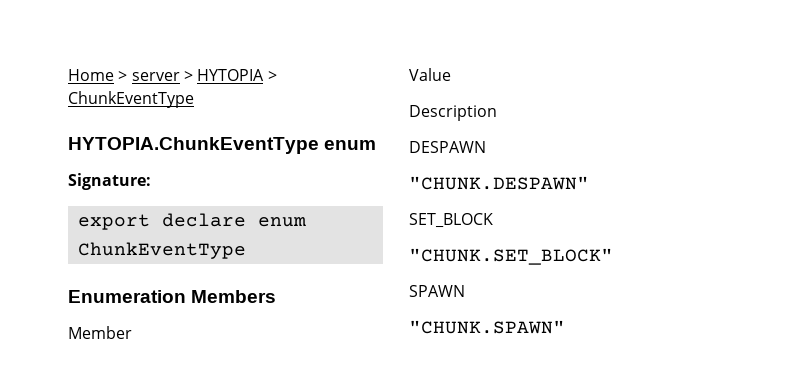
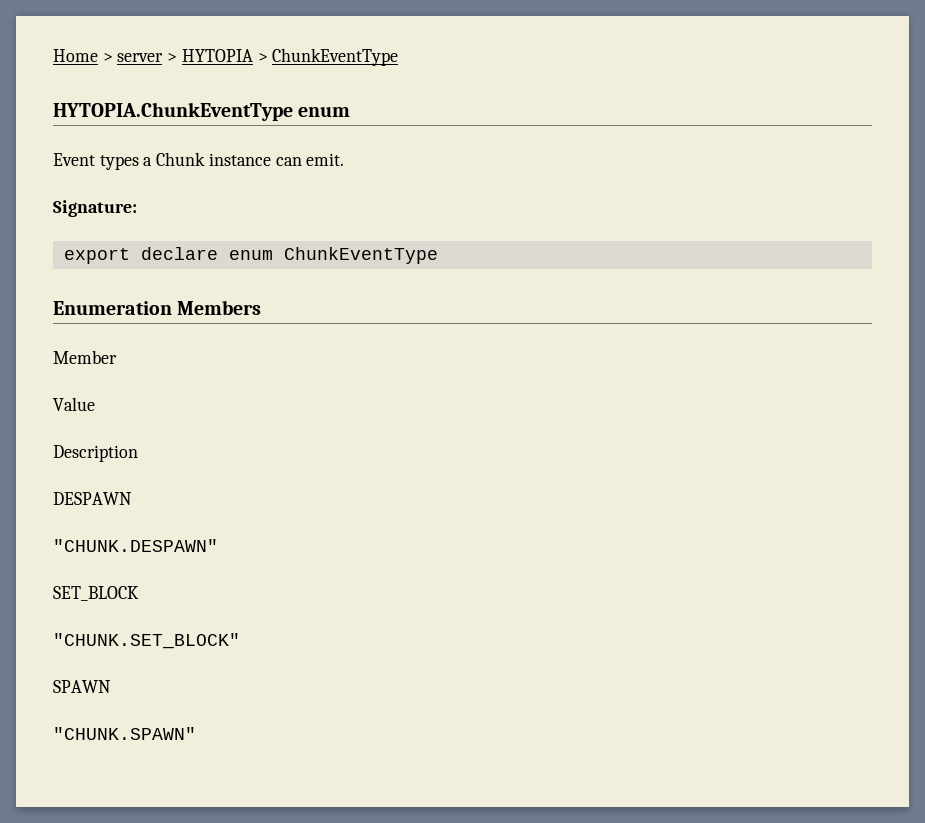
(377, 145) none -> [53,152,345,170] // Event types a Chunk instance can emit.

